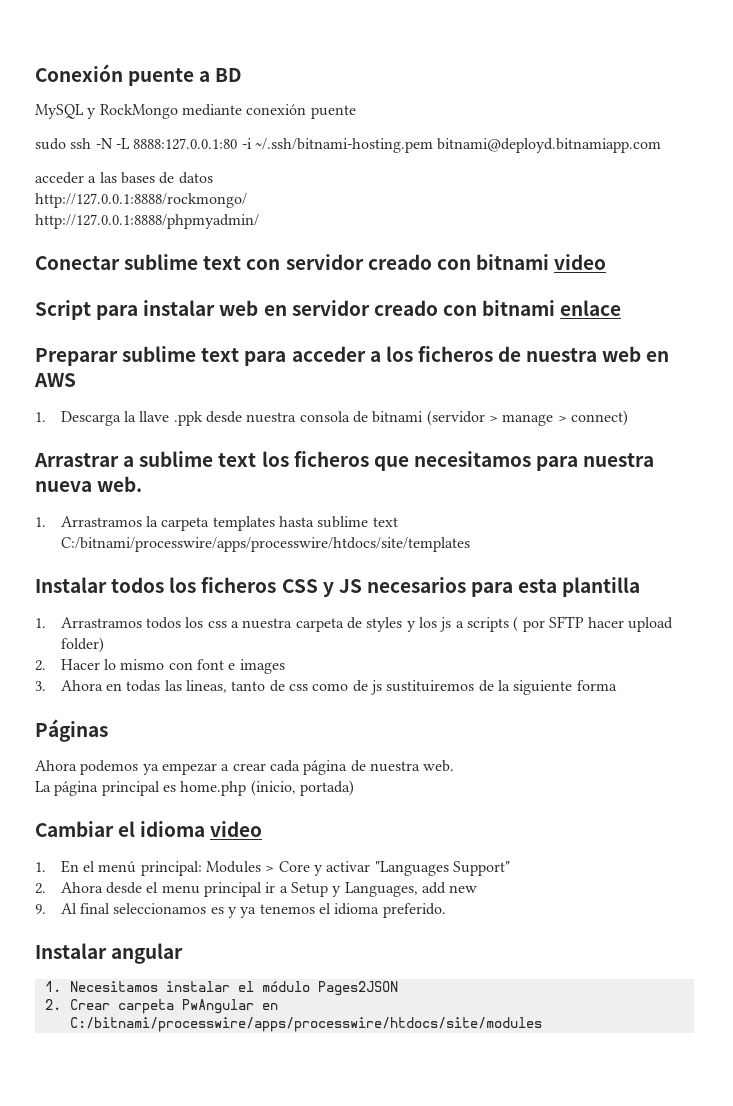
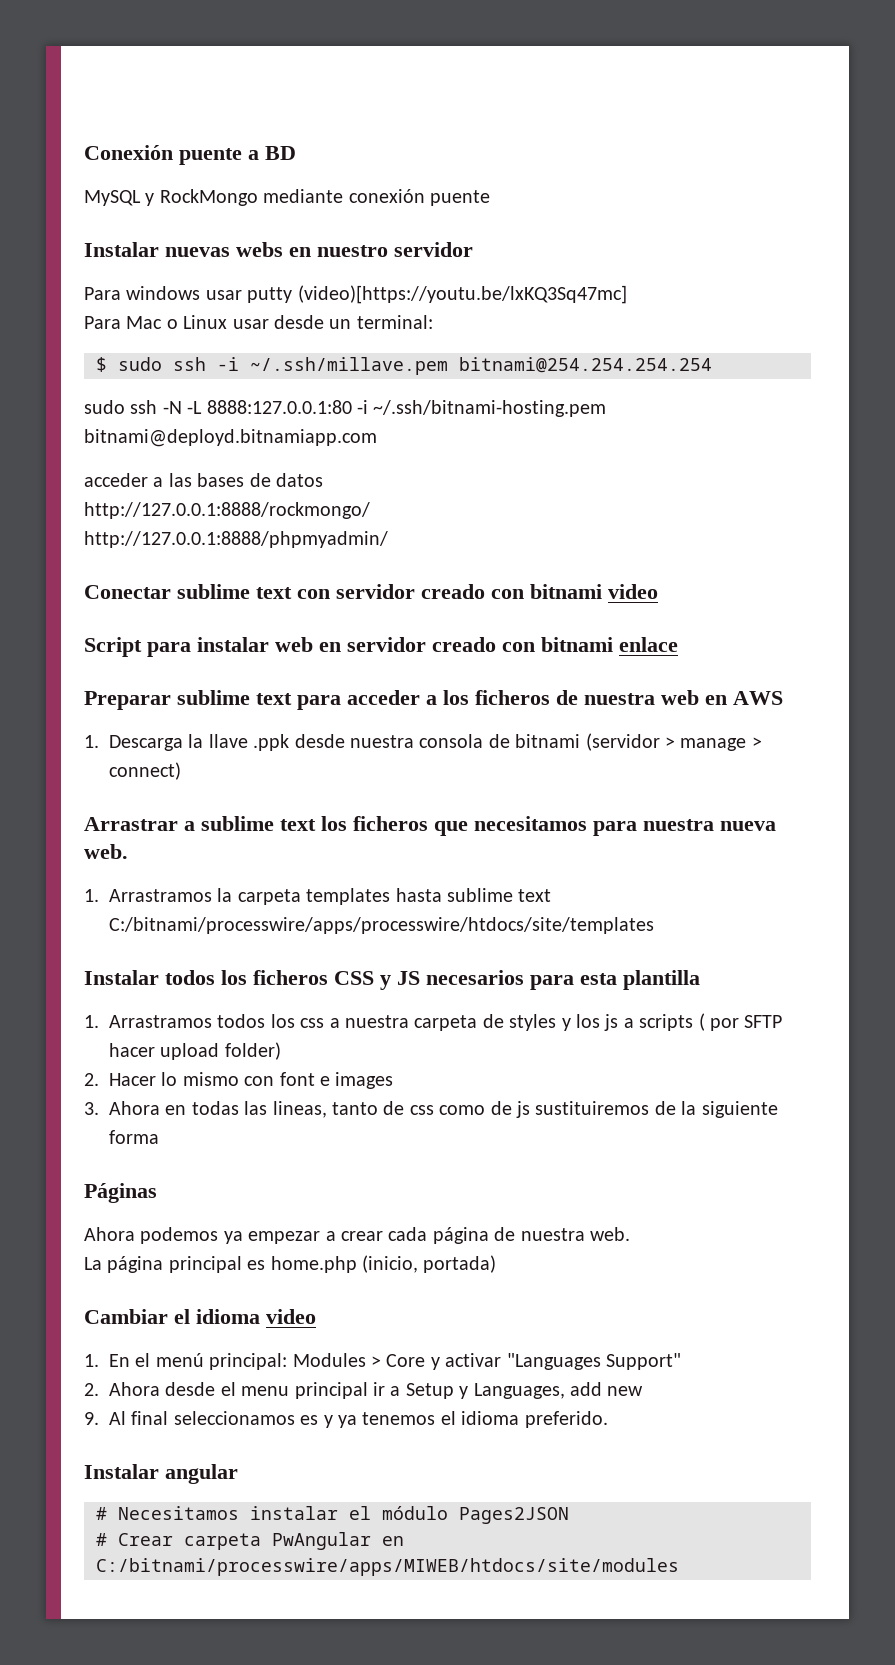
(356, 112) none -> [84,242,473,257] [84,285,627,304] [84,315,433,329] [96,357,712,375] // Instalar nuevas webs en nuestro servidor // Para windows usar putty (video)[https://youtu.be/lxKQ3Sq47mc] // Para Mac o Linux usar desde un terminal: // $ sudo ssh -i ~/.ssh/millave.pem bitnami@254.254.254.254
[44,981,61,992] 1. -> [96,1507,107,1520] #
[44,999,61,1010] 2. -> [96,1533,107,1546] #
[70,1017,543,1032] C:/bitnami/processwire/apps/processwire/htdocs/site/modules -> [96,1558,679,1576] C:/bitnami/processwire/apps/MIWEB/htdocs/site/modules

